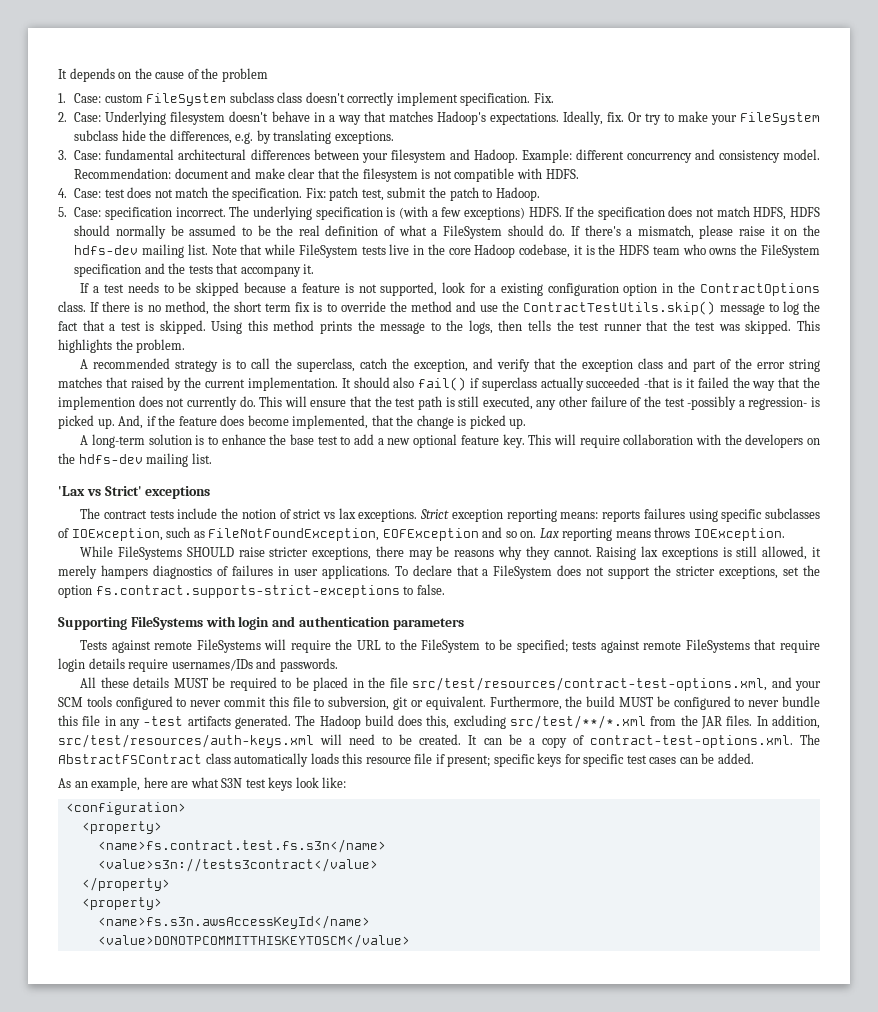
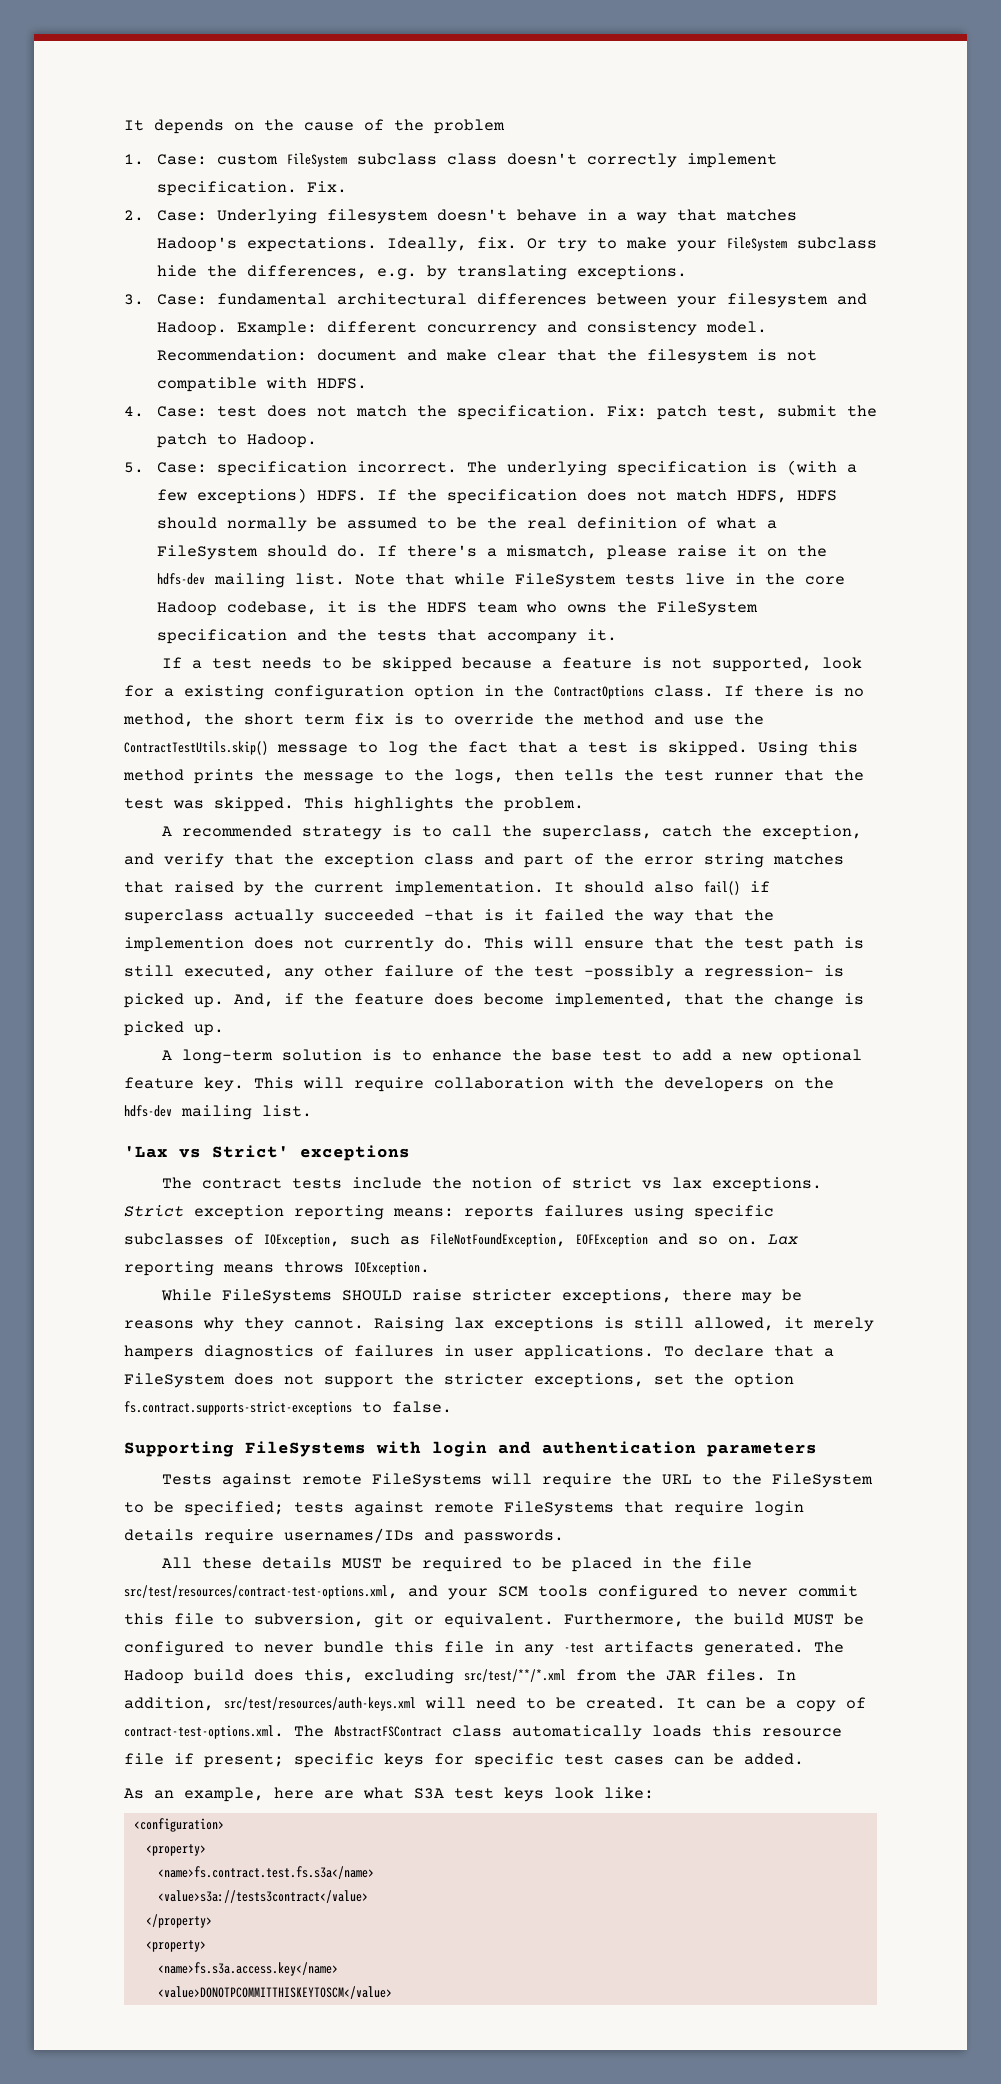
[221,778,243,788] S3N -> [414,1788,444,1799] S3A
[97,839,386,853] [97,858,378,872] <name>fs.contract.test.fs.s3n</name> // <value>s3n://tests3contract</value> -> [157,1866,374,1879] [157,1890,368,1903] <name>fs.contract.test.fs.s3a</name> // <value>s3a://tests3contract</value>
[97,915,370,929] <name>fs.s3n.awsAccessKeyId</name> -> [157,1962,338,1976] <name>fs.s3a.access.key</name>

